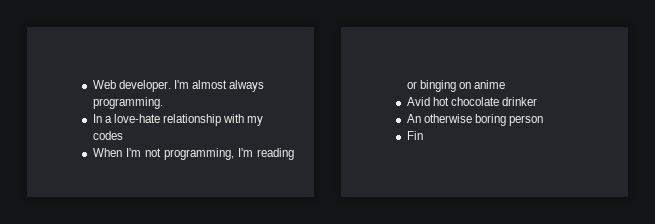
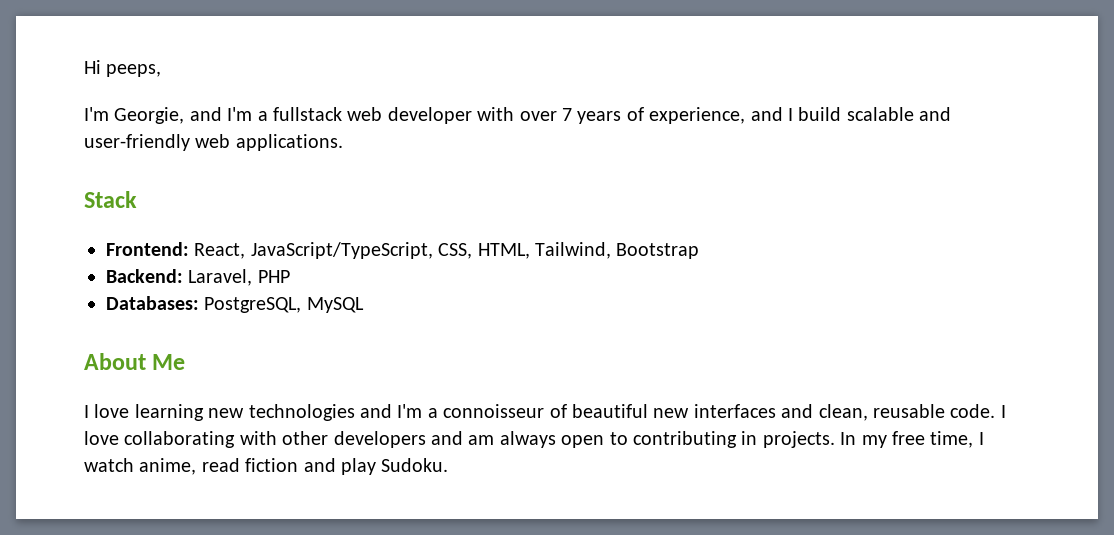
[92,80,265,92] [92,97,163,109] [92,114,264,126] [92,131,123,140] [92,148,294,160] [406,80,505,92] [406,97,537,106] [406,114,543,126] [406,131,423,140] Web developer. I'm almost always programming. // In a love-hate relationship with my codes // When I'm not programming, I'm reading or binging on anime // Avid hot chocolate drinker // An otherwise boring person // Fin -> [84,60,162,77] [84,107,952,124] [84,134,343,151] [84,191,137,208] [106,242,700,259] [106,269,290,286] [106,296,364,313] [84,353,186,370] [84,404,1006,421] [84,431,984,448] [84,458,449,475] Hi peeps, // I'm Georgie, and I'm a fullstack web developer with over 7 years of experience, and I build scalable and user-friendly web applications. // Stack // Frontend: React, JavaScript/TypeScript, CSS, HTML, Tailwind, Bootstrap // Backend: Laravel, PHP // Databases: PostgreSQL, MySQL // About Me // I love learning new technologies and I'm a connoisseur of beautiful new interfaces and clean, reusable code. I love collaborating with other developers and am always open to contributing in projects. In my free time, I watch anime, read fiction and play Sudoku.

